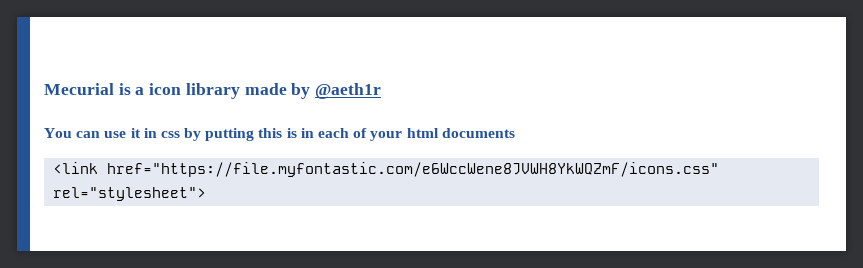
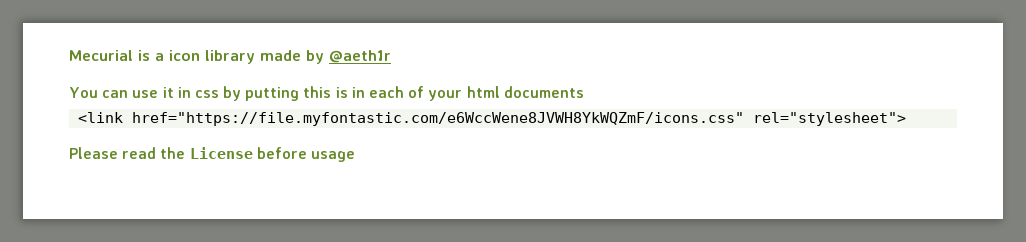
(207, 194) none -> [69,147,355,162] // Please read the License before usage

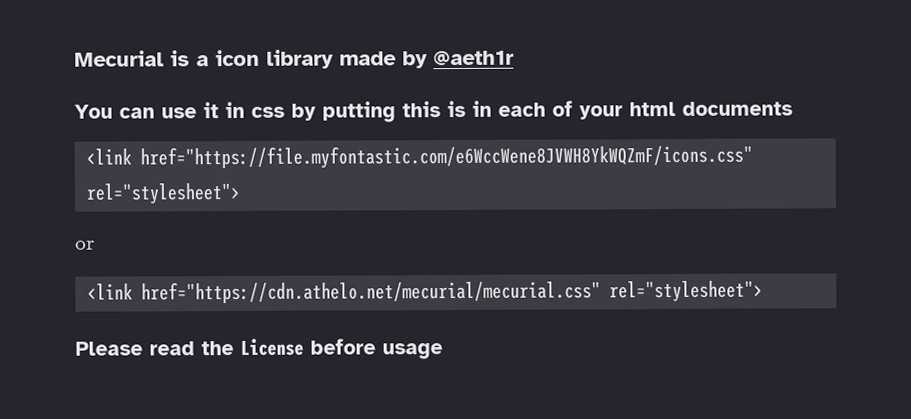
(907, 119) none -> [75,240,95,250] [87,280,764,304] // or // <link href="https://cdn.athelo.net/mecurial/mecurial.css" rel="stylesheet">

